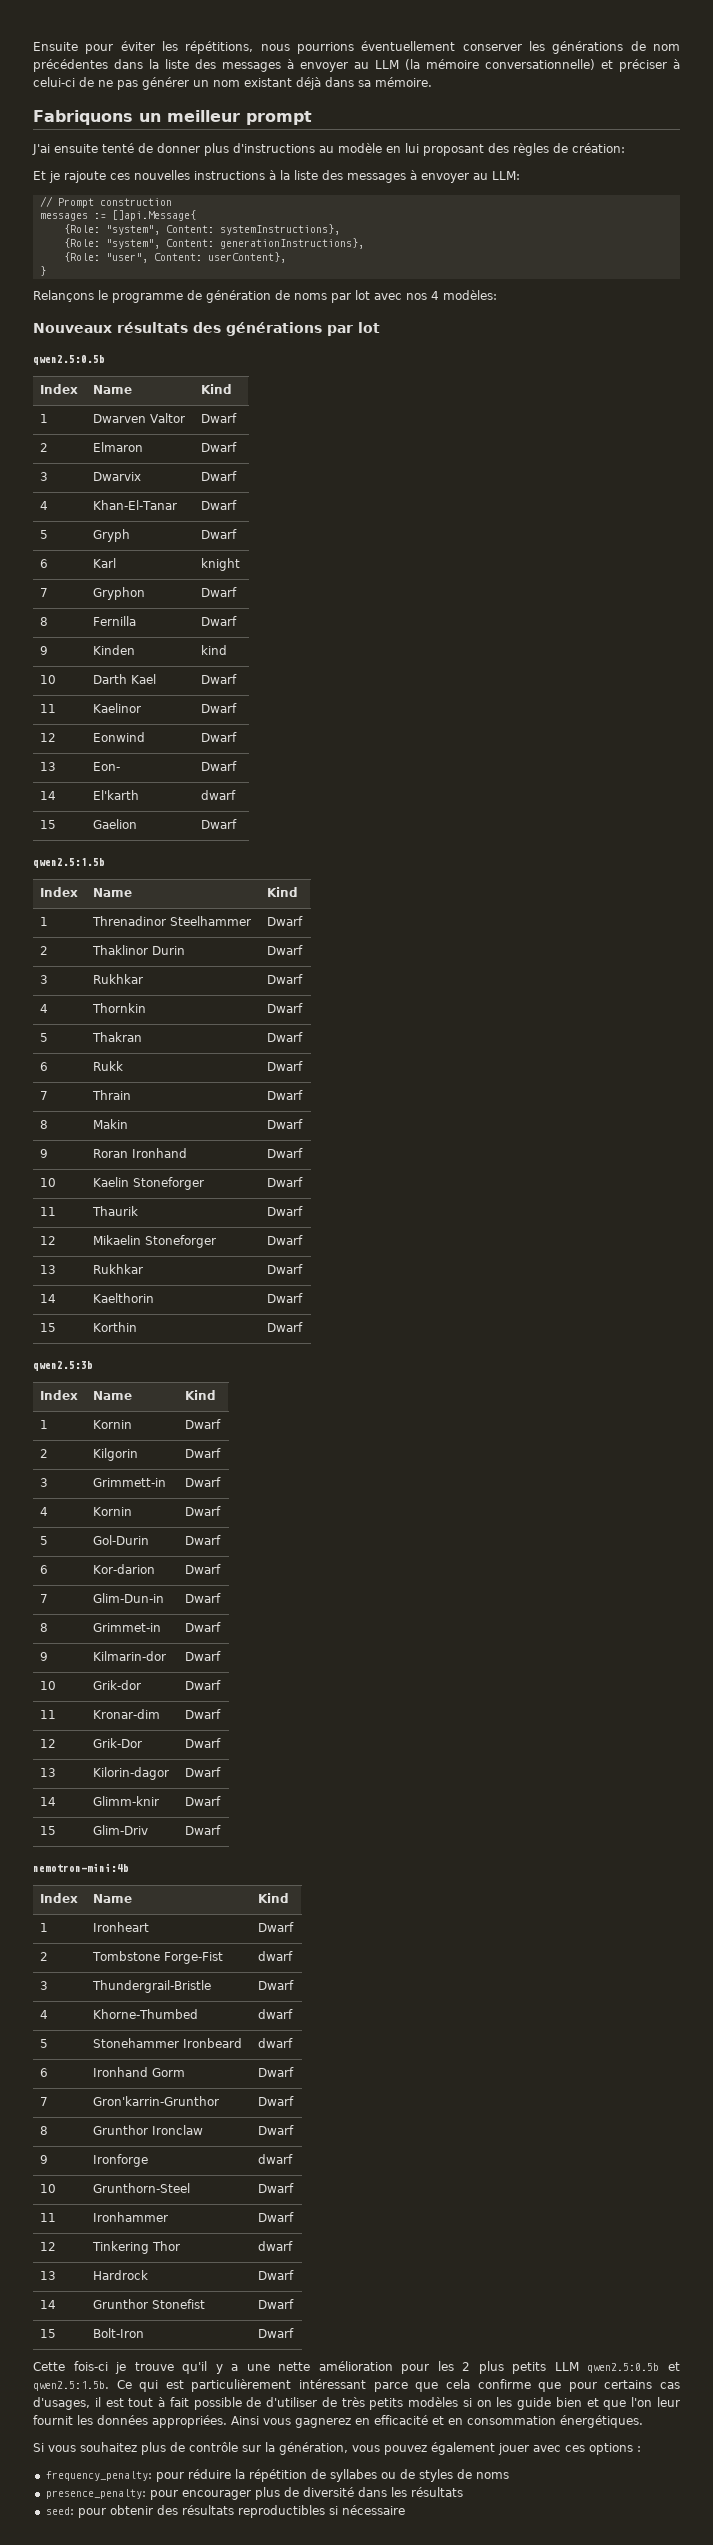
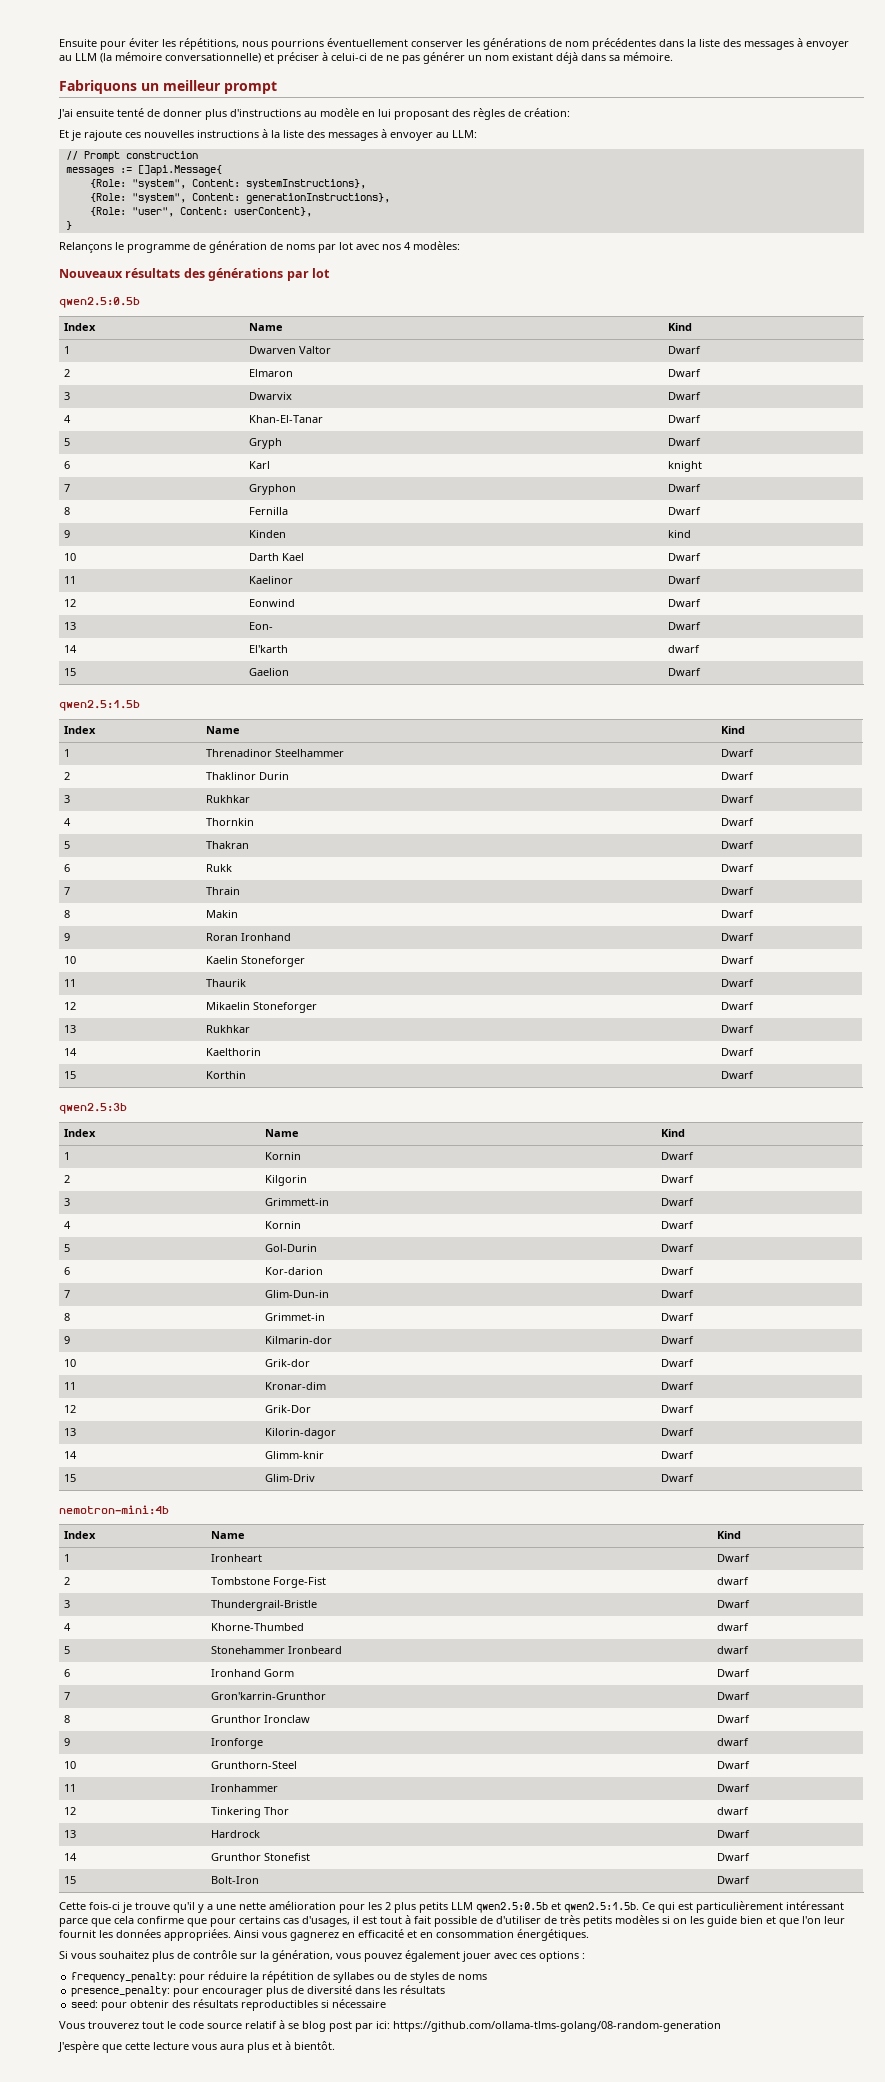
(405, 2510) none -> [59,2020,721,2032] [58,2041,335,2053] // Vous trouverez tout le code source relatif à se blog post par ici: https://github.com/ollama-tlms-golang/08-random-generation // J'espère que cette lecture vous aura plus et à bientôt.

